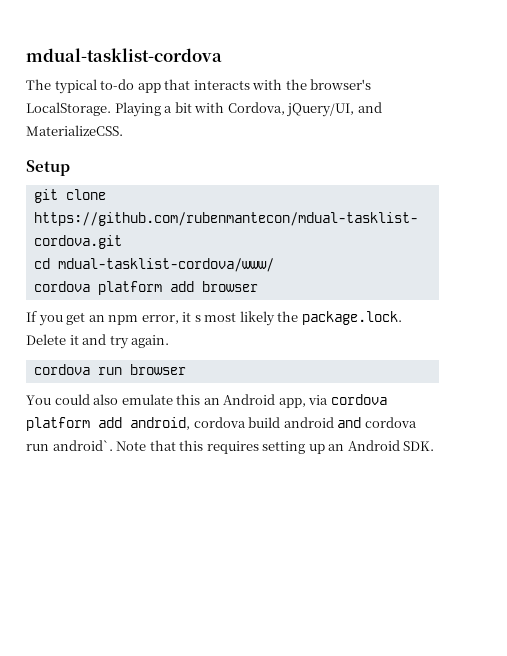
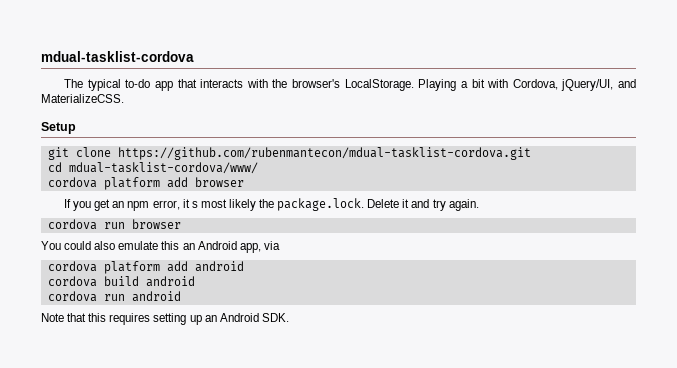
[330,394,387,405] [26,417,190,431] cordova platform add android, -> [47,261,244,274] // cordova platform add android //
[337,417,417,428] [26,440,113,451] and cordova run android`. -> [47,291,181,302] // cordova run android //

